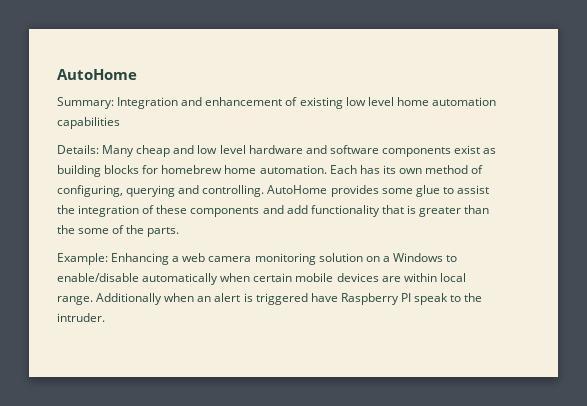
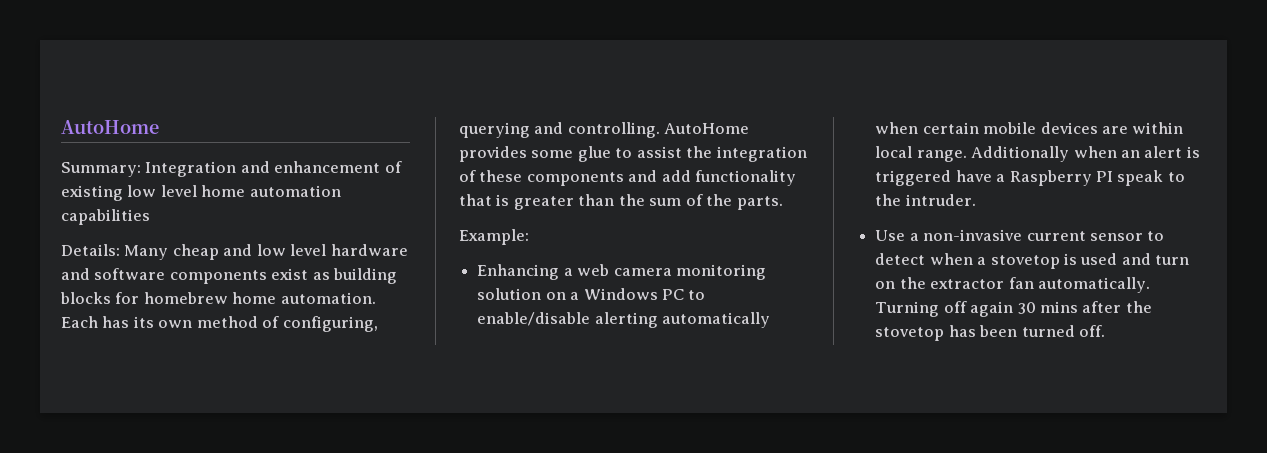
[78,228,110,234] some -> [649,198,682,206] sum
(108, 259) none -> (529, 237) //
(443, 257) none -> [661,289,684,300] PC
(139, 277) none -> [594,312,658,328] alerting
(338, 297) none -> [996,174,1006,182] a
(105, 317) none -> [875,229,1165,241] [875,253,1190,269] [875,277,1150,293] [875,301,1152,317] [875,325,1105,341] // Use a non-invasive current sensor to detect when a stovetop is used and turn on the extractor fan automatically. Turning off again 30 mins after the stovetop has been turned off.

